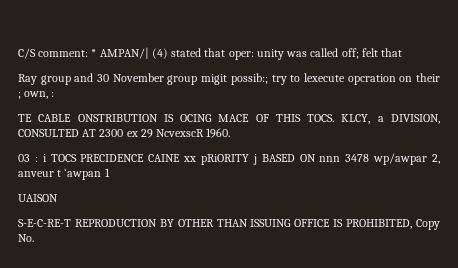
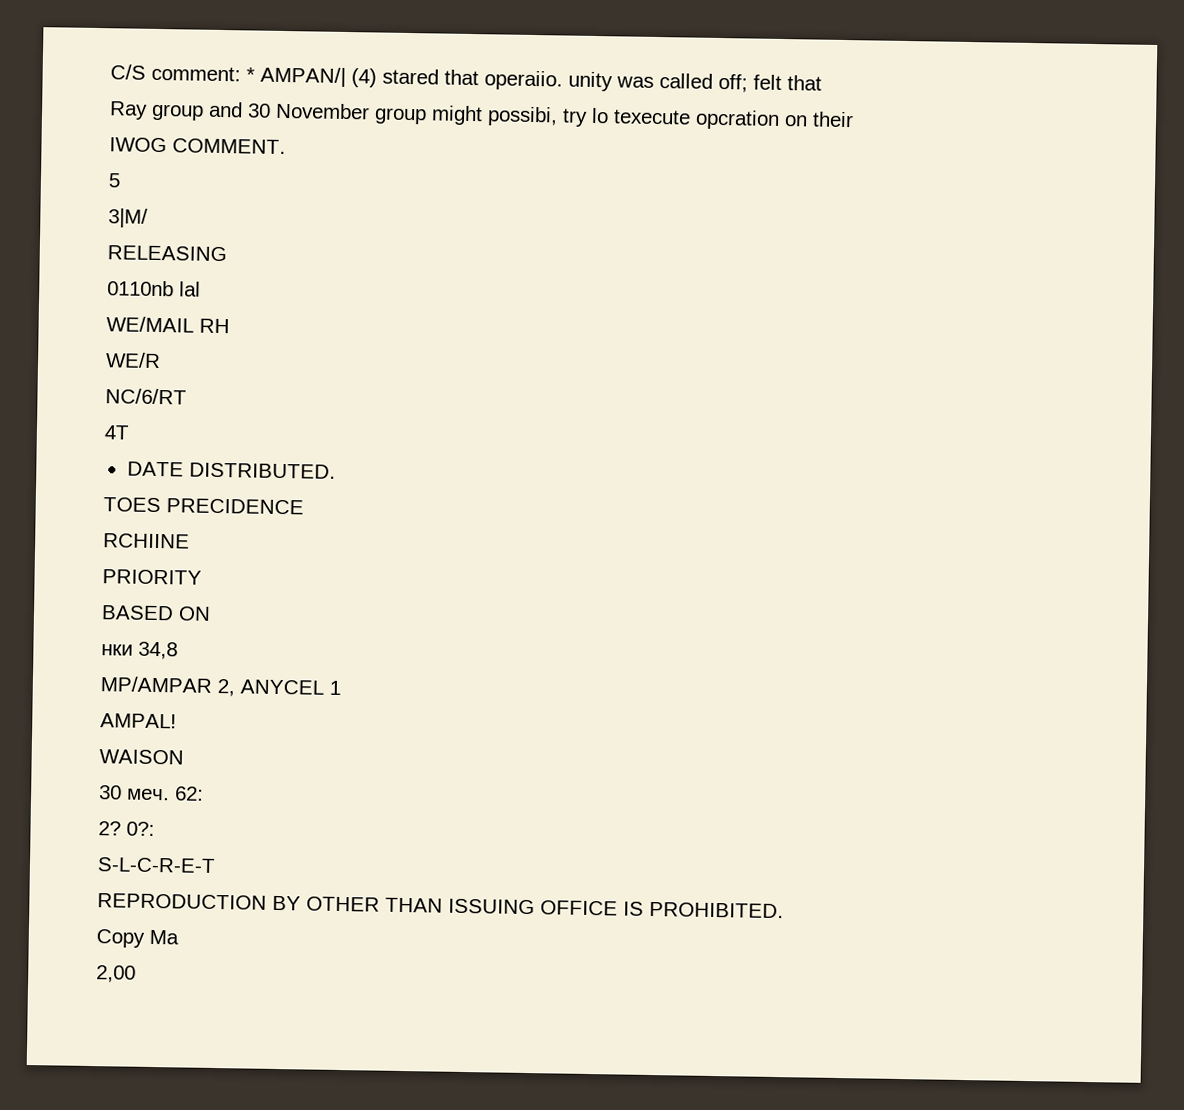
[171,48,254,60] stated that oper: -> [382,68,563,91] stared that operaiio.
[201,73,440,85] [18,91,55,99] [18,114,440,124] [18,128,231,138] [18,153,440,165] [18,168,110,180] [18,194,58,202] [18,219,71,227] migit possib:; try to lexecute opcration on their ; own, : // TE CABLE ONSTRIBUTION IS OCING MACE OF THIS TOCS. KLCY, a DIVISION, CONSULTED AT 2300 ex 29 NcvexscR 1960. // 03 : i TOCS PRECIDENCE CAINE xx pRiORITY j BASED ON nnn 3478 wp/awpar 2, anveur t ‘awpan 1 // UAISON // S-E-C-RE-T -> [431,105,854,130] [109,137,286,155] [108,173,121,188] [108,208,148,228] [107,245,227,262] [107,280,201,297] [106,316,230,334] [105,352,161,369] [105,388,187,405] [104,425,130,440] [126,461,336,479] [103,497,304,515] [103,533,190,549] [102,569,202,585] [101,605,211,621] [101,641,178,660] [100,676,341,697] [100,713,177,729] [99,749,184,765] [99,785,204,801] [98,821,155,837] [97,857,216,873] might possibi, try lo texecute opcration on their // IWOG COMMENT. // 5 // 3|M/ // RELEASING // 0110nb lal // WE/MAIL RH // WE/R // NC/6/RT // 4T // DATE DISTRIBUTED. // TOES PRECIDENCE // RCHIINE // PRIORITY // BASED ON // нки 34,8 // MP/AMPAR 2, ANYCEL 1 // AMPAL! // WAISON // 30 меч. 62: // 2? 0?: // S-L-C-R-E-T //
[346,219,441,230] [18,234,34,242] PROHIBITED, Copy No. -> [649,901,784,919] [96,929,179,948] [96,965,136,983] PROHIBITED. // Copy Ma // 2,00

